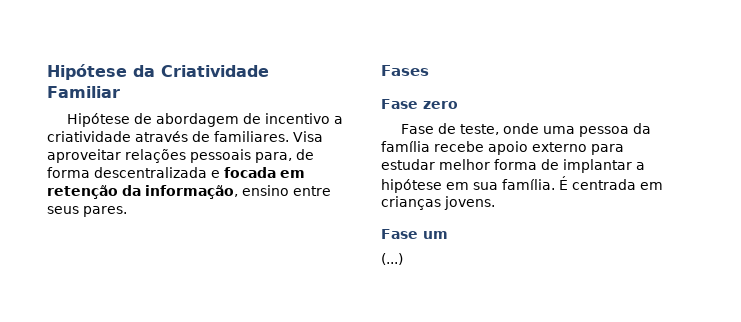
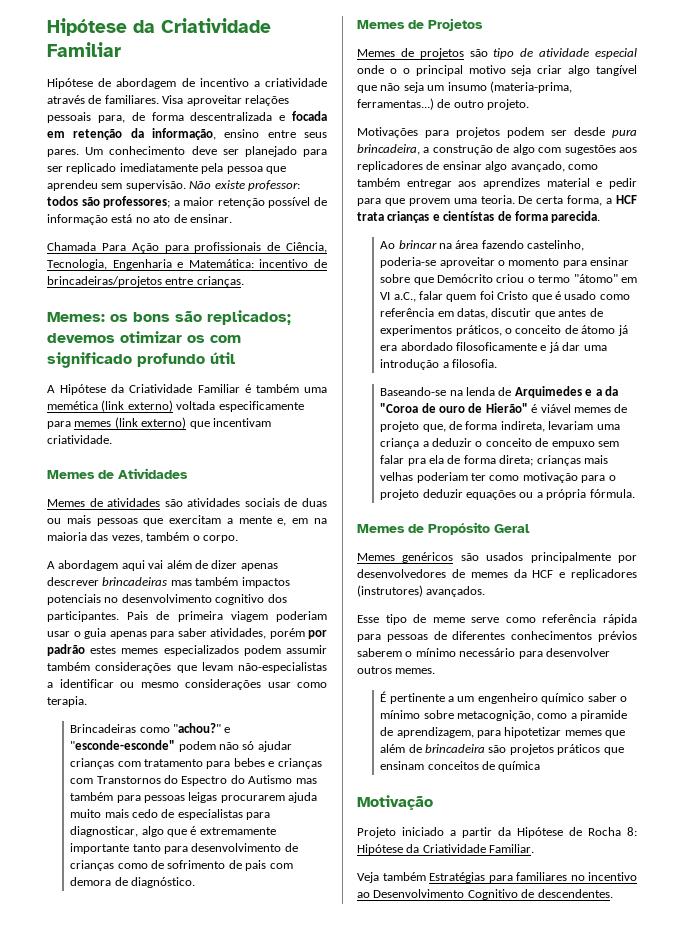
[381,65,429,76] [381,99,458,109] [400,123,651,137] [381,141,624,155] [381,159,645,173] [381,176,663,193] [381,196,495,210] [381,229,448,239] [381,253,403,265] // Fases // Fase zero // Fase de teste, onde uma pessoa da família recebe apoio externo para estudar melhor forma de implantar a hipótese em sua família. É centrada em crianças jovens. // Fase um // (...) -> [85,146,327,157] [47,163,286,174] [47,180,300,191] [47,196,327,208] [47,214,232,225] [47,242,327,253] [47,259,327,270] [47,276,244,287] [47,310,291,325] [47,331,241,343] [47,352,235,368] [47,384,327,395] [47,400,304,412] [47,417,271,429] [47,435,112,444] [47,468,188,479] [47,498,328,507] [47,515,327,526] [47,532,238,543] [47,560,278,571] [47,577,290,588] [47,594,287,605] [47,611,327,622] [47,628,327,639] [47,644,327,656] [47,662,327,673] [47,679,327,690] [47,696,87,707] [70,723,231,733] [70,740,292,752] [70,758,322,769] [70,775,317,786] [70,792,318,803] [70,809,271,820] [70,826,276,837] [70,843,298,854] [70,860,293,871] [70,877,196,888] [357,18,483,31] [357,48,637,59] [357,65,637,76] [357,81,572,93] [357,98,530,110] [357,127,637,138] [357,144,637,155] [357,161,598,172] [357,178,637,189] [357,195,637,206] [357,211,601,223] [380,240,585,251] [380,257,630,268] [380,274,637,285] [380,291,630,302] [380,308,603,319] [380,325,628,336] [380,342,607,353] [380,359,498,370] [380,386,618,398] [380,403,628,413] [380,421,620,432] [380,438,619,449] [380,455,608,466] [380,472,616,483] [380,489,635,500] [357,522,530,535] [357,552,637,563] [357,569,637,580] [357,585,486,597] [357,614,637,625] [357,631,637,642] [357,648,610,659] [357,666,436,674] [380,691,627,704] [380,710,628,721] [380,727,626,738] [380,744,624,755] [380,761,541,772] [357,795,433,810] [357,827,637,838] [357,844,535,855] [357,872,637,883] [357,889,613,900] Um conhecimento deve ser planejado para ser replicado imediatamente pela pessoa que aprendeu sem supervisão. Não existe professor: todos são professores; a maior retenção possível de informação está no ato de ensinar. // Chamada Para Ação para profissionais de Ciência, Tecnologia, Engenharia e Matemática: incentivo de brincadeiras/projetos entre crianças. // Memes: os bons são replicados; devemos otimizar os com significado profundo útil // A Hipótese da Criatividade Familiar é também uma memética (link externo) voltada especificamente para memes (link externo) que incentivam criatividade. // Memes de Atividades // Memes de atividades são atividades sociais de duas ou mais pessoas que exercitam a mente e, em na maioria das vezes, também o corpo. // A abordagem aqui vai além de dizer apenas descrever brincadeiras mas também impactos potenciais no desenvolvimento cognitivo dos participantes. Pais de primeira viagem poderiam usar o guia apenas para saber atividades, porém por padrão estes memes especializados podem assumir também considerações que levam não-especialistas a identificar ou mesmo considerações usar como terapia. // Brincadeiras como "achou?" e "esconde-esconde" podem não só ajudar crianças com tratamento para bebes e crianças com Transtornos do Espectro do Autismo mas também para pessoas leigas procurarem ajuda muito mais cedo de especialistas para diagnosticar, algo que é extremamente importante tanto para desenvolvimento de crianças como de sofrimento de pais com demora de diagnóstico. // Memes de Projetos // Memes de projetos são tipo de atividade especial onde o o principal motivo seja criar algo tangível que não seja um insumo (materia-prima, ferramentas...) de outro projeto. // Motivações para projetos podem ser desde pura brincadeira, a construção de algo com sugestões aos replicadores de ensinar algo avançado, como também entregar aos aprendizes material e pedir para que provem uma teoria. De certa forma, a HCF trata crianças e cientístas de forma parecida. // Ao brincar na área fazendo castelinho, poderia-se aproveitar o momento para ensinar sobre que Demócrito criou o termo "átomo" em VI a.C., falar quem foi Cristo que é usado como referência em datas, discutir que antes de experimentos práticos, o conceito de átomo já era abordado filosoficamente e já dar uma introdução a filosofia. // Baseando-se na lenda de Arquimedes e a da "Coroa de ouro de Hierão" é viável memes de projeto que, de forma indireta, levariam uma criança a deduzir o conceito de empuxo sem falar pra ela de forma direta; crianças mais velhas poderiam ter como motivação para o projeto deduzir equações ou a própria fórmula. // Memes de Propósito Geral // Memes genéricos são usados principalmente por desenvolvedores de memes da HCF e replicadores (instrutores) avançados. // Esse tipo de meme serve como referência rápida para pessoas de diferentes conhecimentos prévios saberem o mínimo necessário para desenvolver outros memes. // É pertinente a um engenheiro químico saber o mínimo sobre metacognição, como a piramide de aprendizagem, para hipotetizar memes que além de brincadeira são projetos práticos que ensinam conceitos de química // Motivação // Projeto iniciado a partir da Hipótese de Rocha 8: Hipótese da Criatividade Familiar. // Veja também Estratégias para familiares no incentivo ao Desenvolvimento Cognitivo de descendentes.

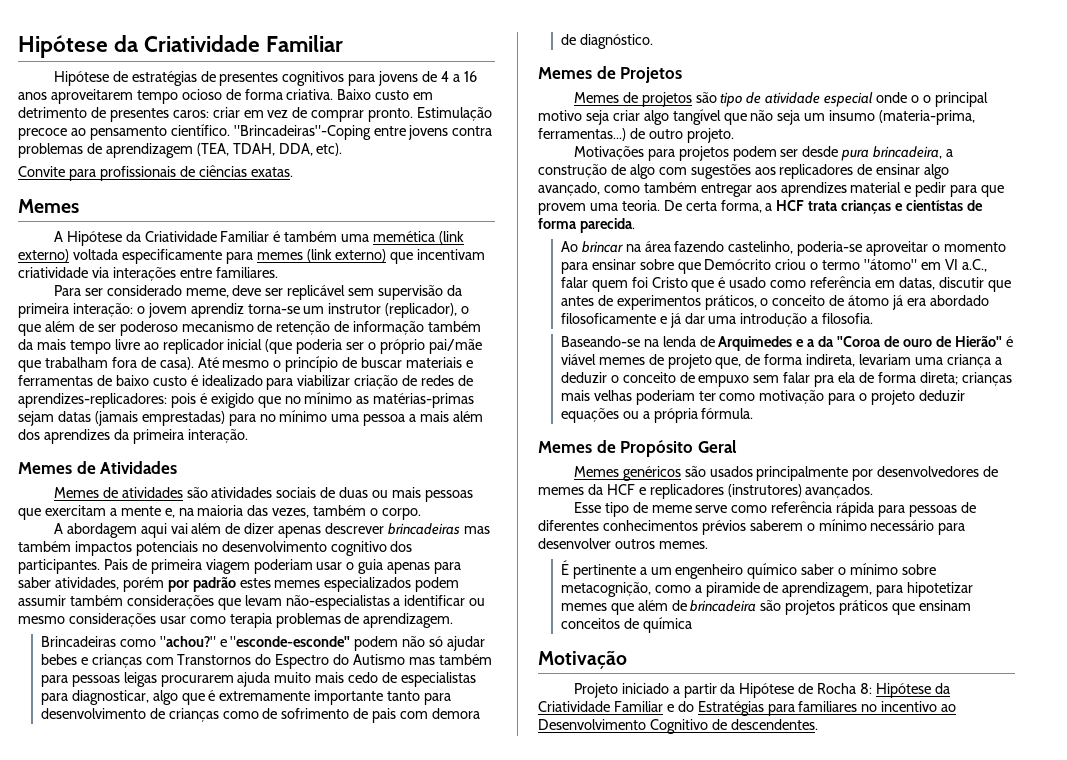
[116,78,327,89] [47,95,289,106] [47,111,327,123] [47,128,327,140] [47,146,327,157] [47,163,286,174] [47,180,300,191] [47,196,327,208] [47,214,232,225] [47,242,327,253] [47,259,327,270] [47,276,244,287] [47,310,291,325] [47,331,241,343] [47,352,235,368] abordagem de incentivo a criatividade através de familiares. Visa aproveitar relações pessoais para, de forma descentralizada e focada em retenção da informação, ensino entre seus pares. Um conhecimento deve ser planejado para ser replicado imediatamente pela pessoa que aprendeu sem supervisão. Não existe professor: todos são professores; a maior retenção possível de informação está no ato de ensinar. // Chamada Para Ação para profissionais de Ciência, Tecnologia, Engenharia e Matemática: incentivo de brincadeiras/projetos entre crianças. // Memes: os bons são replicados; devemos otimizar os com significado profundo útil -> [131,71,477,86] [18,89,434,104] [18,107,493,122] [18,124,493,140] [18,143,343,158] [18,165,293,181] [18,199,79,213] estratégias de presentes cognitivos para jovens de 4 a 16 anos aproveitarem tempo ocioso de forma criativa. Baixo custo em detrimento de presentes caros: criar em vez de comprar pronto. Estimulação precoce ao pensamento científico. "Brincadeiras"-Coping entre jovens contra problemas de aprendizagem (TEA, TDAH, DDA, etc). // Convite para profissionais de ciências exatas. // Memes
[47,435,112,444] criatividade. -> [18,267,278,281] [53,285,463,300] [18,303,470,318] [18,321,482,336] [18,339,482,354] [18,356,473,372] [18,375,474,390] [18,392,475,408] [18,410,484,426] [18,429,248,444] criatividade via interações entre familiares. // Para ser considerado meme, deve ser replicável sem supervisão da primeira interação: o jovem aprendiz torna-se um instrutor (replicador), o que além de ser poderoso mecanismo de retenção de informação também da mais tempo livre ao replicador inicial (que poderia ser o próprio pai/mãe que trabalham fora de casa). Até mesmo o princípio de buscar materiais e ferramentas de baixo custo é idealizado para viabilizar criação de redes de aprendizes-replicadores: pois é exigido que no mínimo as matérias-primas sejam datas (jamais emprestadas) para no mínimo uma pessoa a mais além dos aprendizes da primeira interação.
[292,518,309,524] em -> (175, 513) none
[47,696,87,707] terapia. -> [229,613,454,628] terapia problemas de aprendizagem.
[70,758,231,769] crianças com tratamento para -> (486, 643) none
[489,844,535,853] [357,872,426,883] Familiar. // Veja também -> [613,701,694,712] Familiar e do

